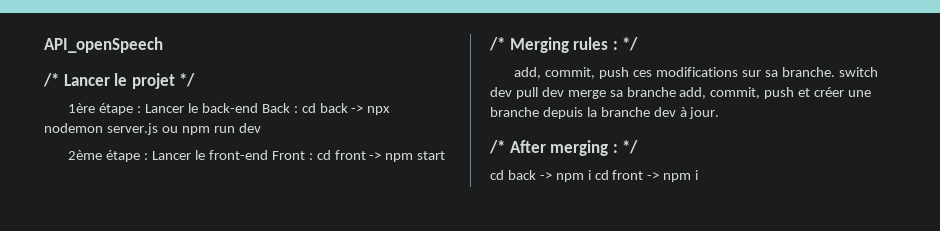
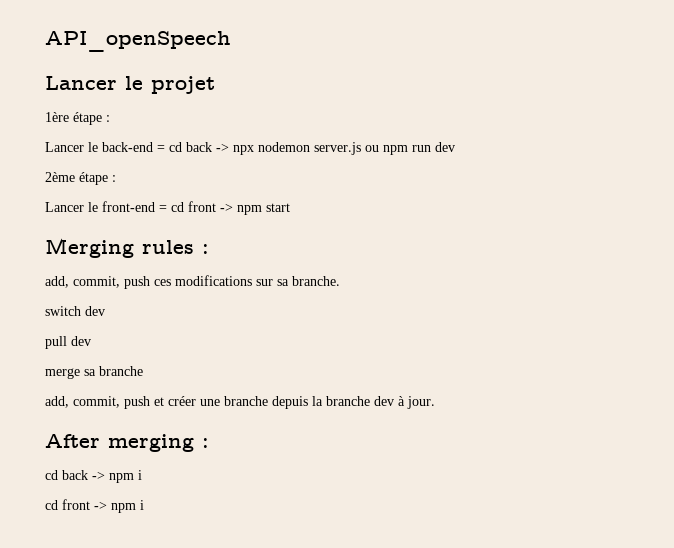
[43,73,59,87] /* -> (231, 41) none
[179,73,196,87] */ -> (215, 85) none
(142, 109) none -> (110, 118) //
[261,103,298,113] Back : -> [157,145,165,152] =
(149, 156) none -> (116, 178) //
[271,151,313,160] Front : -> [159,205,167,212] =
[489,37,505,51] /* -> (290, 207) none
[622,37,639,51] */ -> (209, 249) none
(835, 72) none -> (340, 281) //
(512, 92) none -> (105, 311) //
(564, 92) none -> (91, 341) //
(676, 92) none -> (143, 371) //
[489,140,505,154] /* -> (435, 402) none
[622,140,639,154] */ -> (209, 443) none
(591, 175) none -> (142, 475) //

